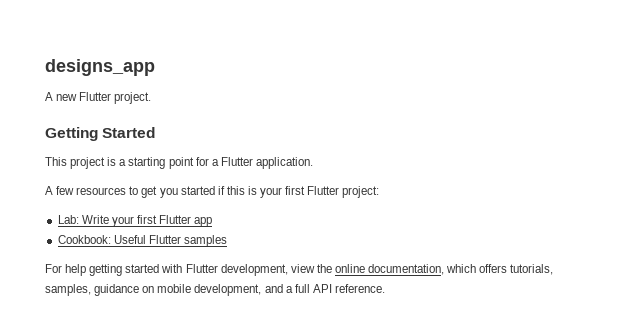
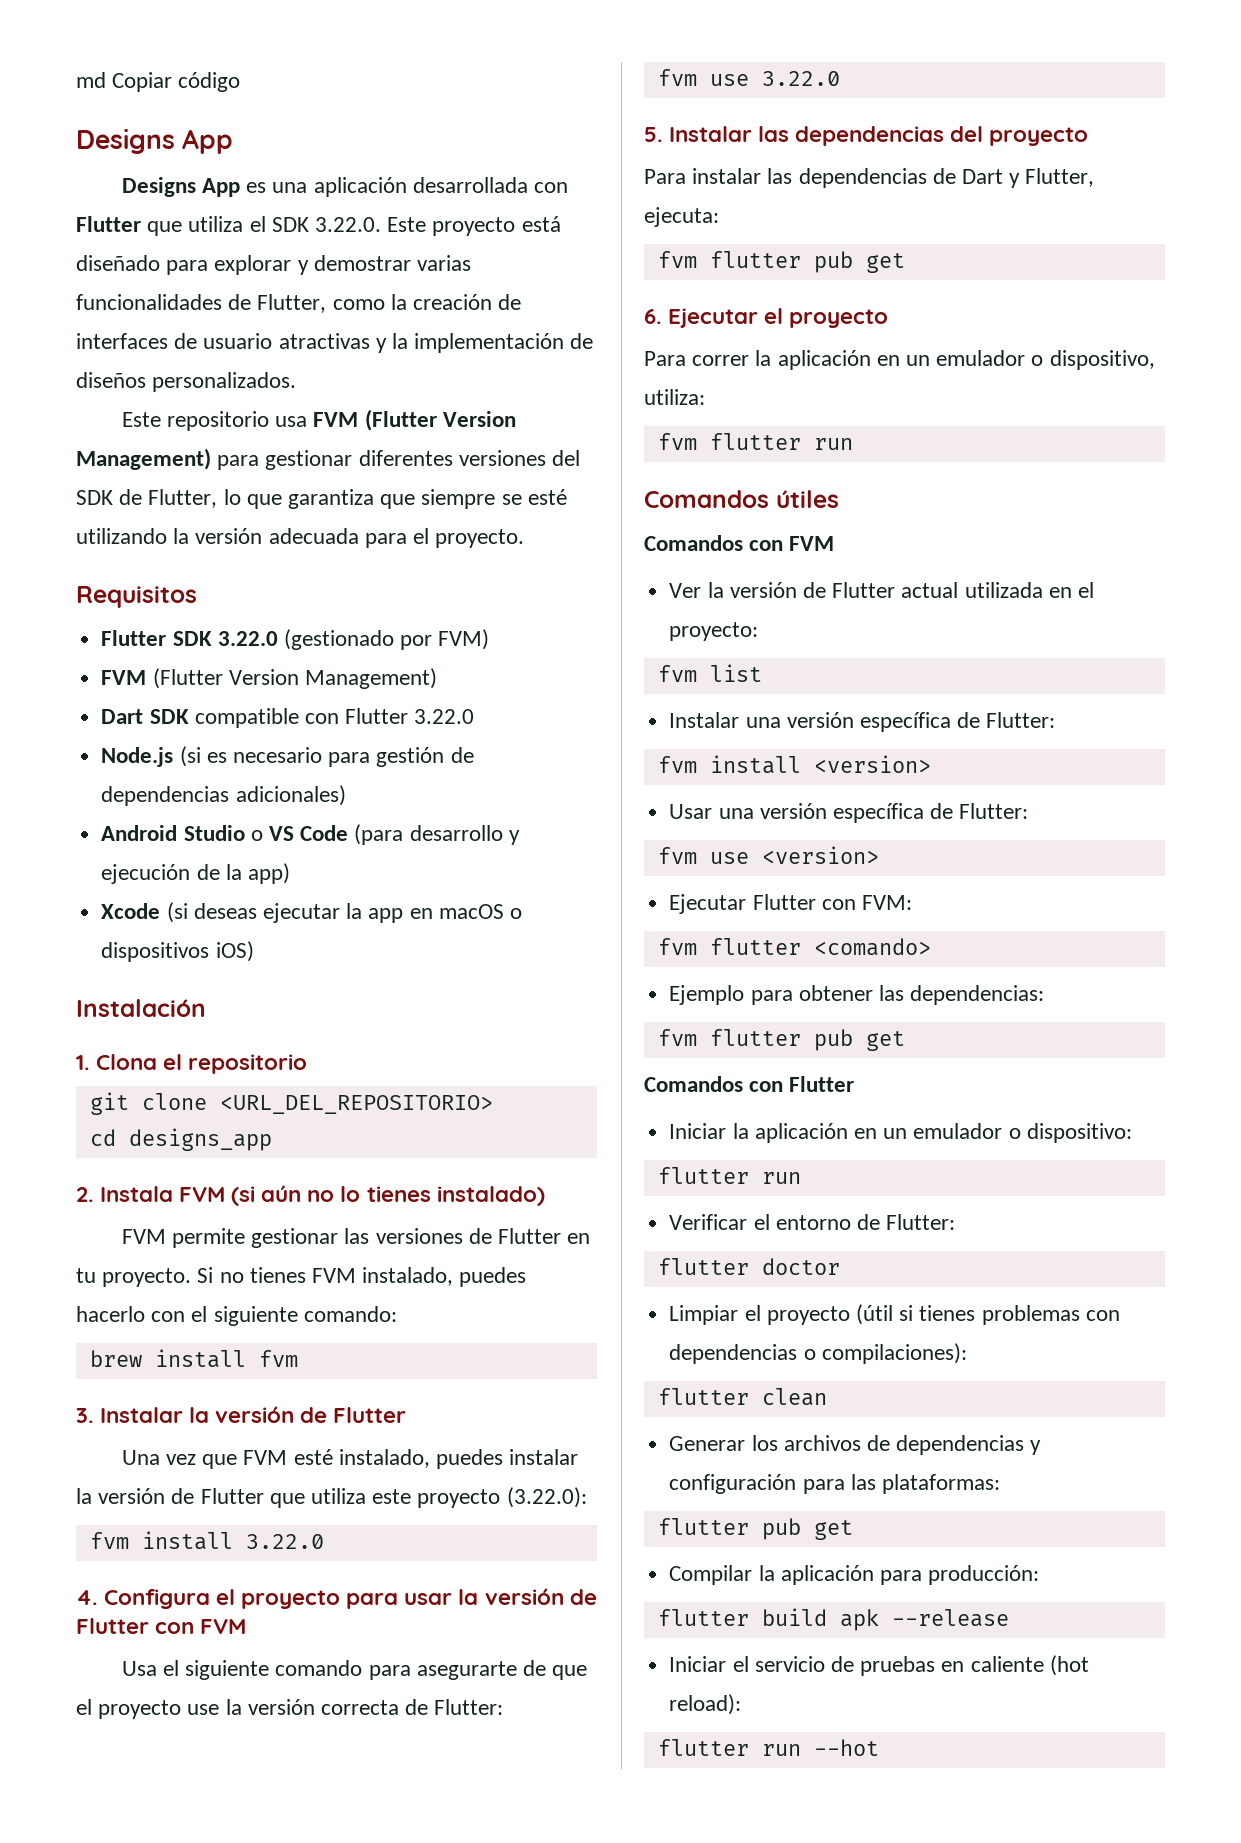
[45,59,155,76] [45,92,152,104] [45,127,156,141] [45,157,313,169] [45,186,380,198] [57,215,213,227] [57,235,227,247] [45,264,554,276] [45,284,385,296] designs_app // A new Flutter project. // Getting Started // This project is a starting point for a Flutter application. // A few resources to get you started if this is your first Flutter project: // Lab: Write your first Flutter app // Cookbook: Useful Flutter samples // For help getting started with Flutter development, view the online documentation, which offers tutorials, samples, guidance on mobile development, and a full API reference. -> [76,72,241,92] [76,128,234,154] [121,177,569,197] [76,216,561,236] [76,255,472,275] [76,294,522,313] [76,333,594,353] [76,372,297,392] [121,409,516,431] [76,448,581,470] [76,489,567,509] [76,528,525,548] [76,586,197,608] [101,629,490,650] [101,668,437,689] [101,708,475,728] [101,746,474,767] [101,785,346,806] [101,824,520,845] [101,863,290,884] [101,902,522,923] [101,941,254,962] [76,999,206,1017] [76,1054,308,1074] [89,1092,493,1115] [89,1128,272,1151] [76,1185,545,1206] [121,1228,591,1248] [76,1267,527,1287] [76,1306,397,1326] [89,1349,298,1368] [76,1406,407,1423] [121,1449,579,1469] [76,1487,587,1508] [89,1531,324,1550] [76,1588,597,1609] [76,1618,247,1634] [121,1660,588,1680] [76,1699,504,1719] [657,69,840,86] [644,126,1089,146] [644,168,1095,188] [644,207,719,227] [657,251,905,273] [644,308,889,328] [644,350,1155,370] [644,389,705,405] [657,433,853,450] [644,490,839,508] [644,535,835,551] [669,582,1094,598] [669,622,759,641] [657,664,762,682] [669,712,1056,732] [657,755,931,774] [669,803,1029,823] [657,846,879,864] [669,894,912,914] [657,938,931,956] [669,985,1045,1005] [657,1029,905,1051] [644,1076,855,1092] [669,1123,1132,1143] [657,1167,801,1184] [669,1214,956,1230] [657,1258,840,1275] [669,1304,1120,1325] [669,1343,967,1364] [657,1388,827,1406] [669,1435,1042,1455] [669,1474,1000,1494] [657,1518,853,1540] [669,1565,1040,1585] [657,1608,1009,1631] [669,1655,1089,1676] [669,1694,742,1715] [657,1739,879,1756] md Copiar código // Designs App // Designs App es una aplicación desarrollada con Flutter que utiliza el SDK 3.22.0. Este proyecto está diseñado para explorar y demostrar varias funcionalidades de Flutter, como la creación de interfaces de usuario atractivas y la implementación de diseños personalizados. // Este repositorio usa FVM (Flutter Version Management) para gestionar diferentes versiones del SDK de Flutter, lo que garantiza que siempre se esté utilizando la versión adecuada para el proyecto. // Requisitos // Flutter SDK 3.22.0 (gestionado por FVM) // FVM (Flutter Version Management) // Dart SDK compatible con Flutter 3.22.0 // Node.js (si es necesario para gestión de dependencias adicionales) // Android Studio o VS Code (para desarrollo y ejecución de la app) // Xcode (si deseas ejecutar la app en macOS o dispositivos iOS) // Instalación // 1. Clona el repositorio // git clone <URL_DEL_REPOSITORIO> // cd designs_app // 2. Instala FVM (si aún no lo tienes instalado) // FVM permite gestionar las versiones de Flutter en tu proyecto. Si no tienes FVM instalado, puedes hacerlo con el siguiente comando: // brew install fvm // 3. Instalar la versión de Flutter // Una vez que FVM esté instalado, puedes instalar la versión de Flutter que utiliza este proyecto (3.22.0): // fvm install 3.22.0 // 4. Configura el proyecto para usar la versión de Flutter con FVM // Usa el siguiente comando para asegurarte de que el proyecto use la versión correcta de Flutter: // fvm use 3.22.0 // 5. Instalar las dependencias del proyecto // Para instalar las dependencias de Dart y Flutter, ejecuta: // fvm flutter pub get // 6. Ejecutar el proyecto // Para correr la aplicación en un emulador o dispositivo, utiliza: // fvm flutter run // Comandos útiles // Comandos con FVM // Ver la versión de Flutter actual utilizada en el proyecto: // fvm list // Instalar una versión específica de Flutter: // fvm install <version> // Usar una versión específica de Flutter: // fvm use <version> // Ejecutar Flutter con FVM: // fvm flutter <comando> // Ejemplo para obtener las dependencias: // fvm flutter pub get // Comandos con Flutter // Iniciar la aplicación en un emulador o dispositivo: // flutter run // Verificar el entorno de Flutter: // flutter doctor // Limpiar el proyecto (útil si tienes problemas con dependencias o compilaciones): // flutter clean // Generar los archivos de dependencias y configuración para las plataformas: // flutter pub get // Compilar la aplicación para producción: // flutter build apk --release // Iniciar el servicio de pruebas en caliente (hot reload): // flutter run --hot

